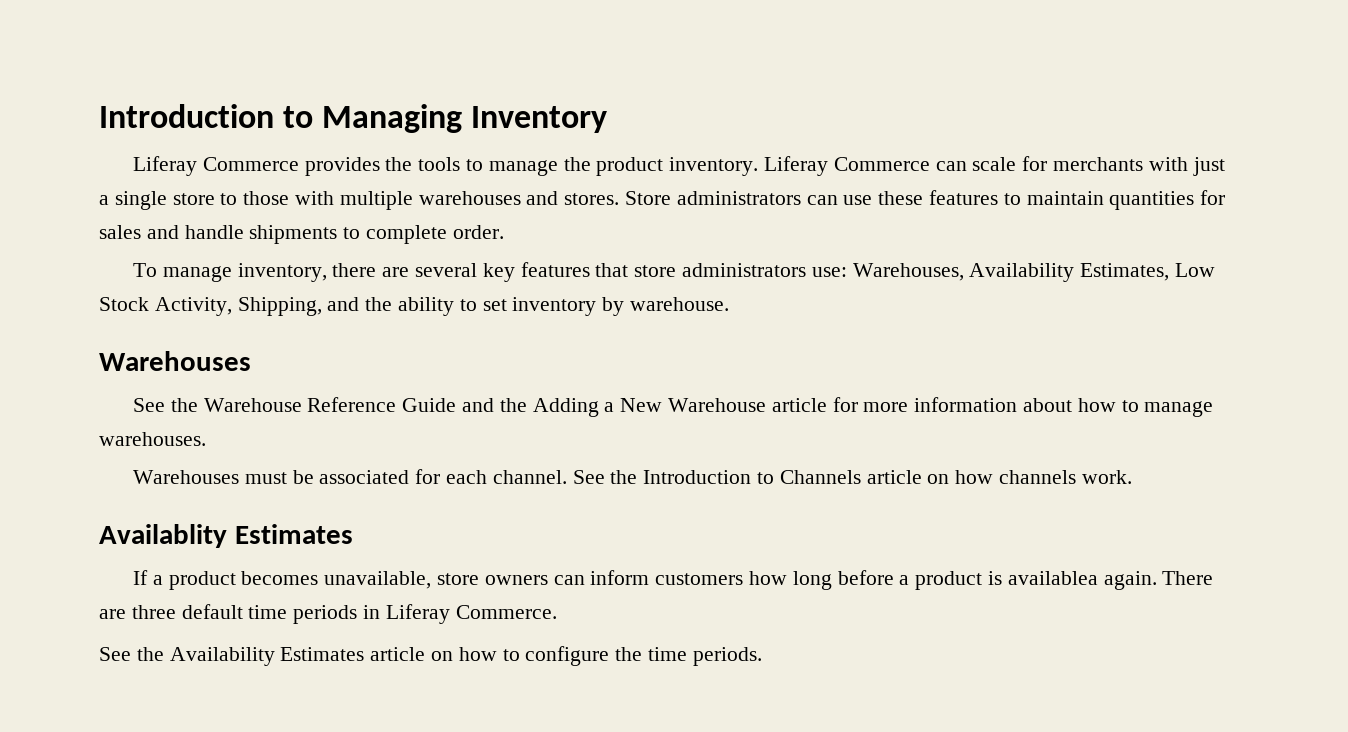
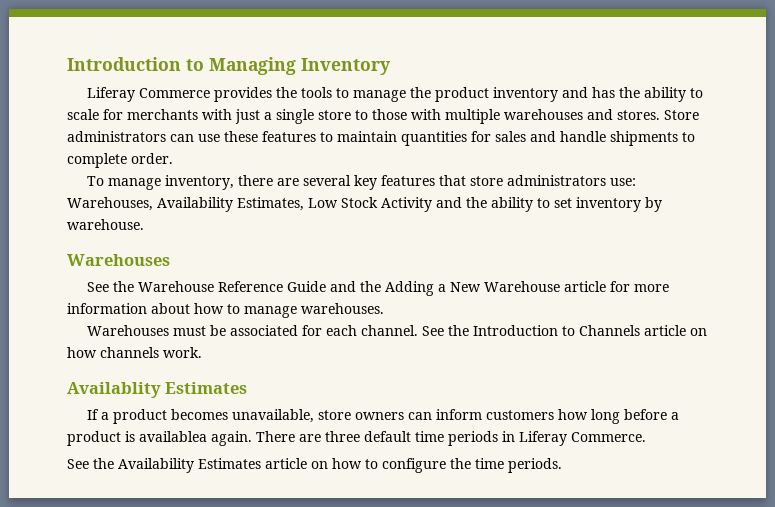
[669,156,967,176] inventory. Liferay Commerce can -> [492,87,703,102] inventory and has the ability to
[154,297,322,316] Activity, Shipping, -> [381,197,432,212] Activity

